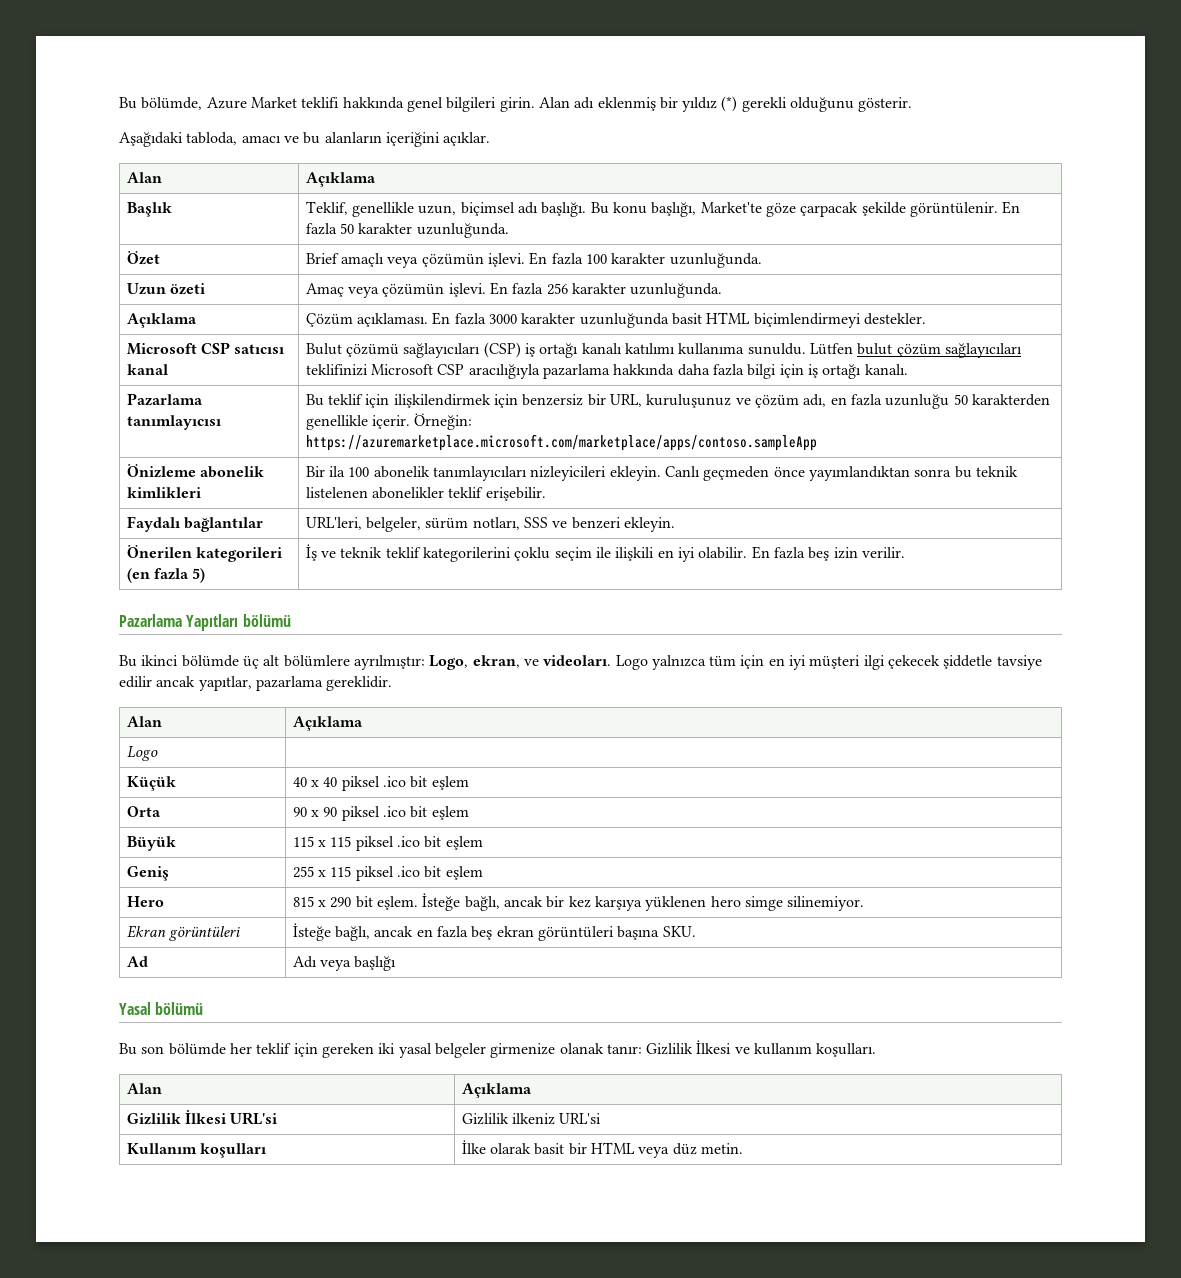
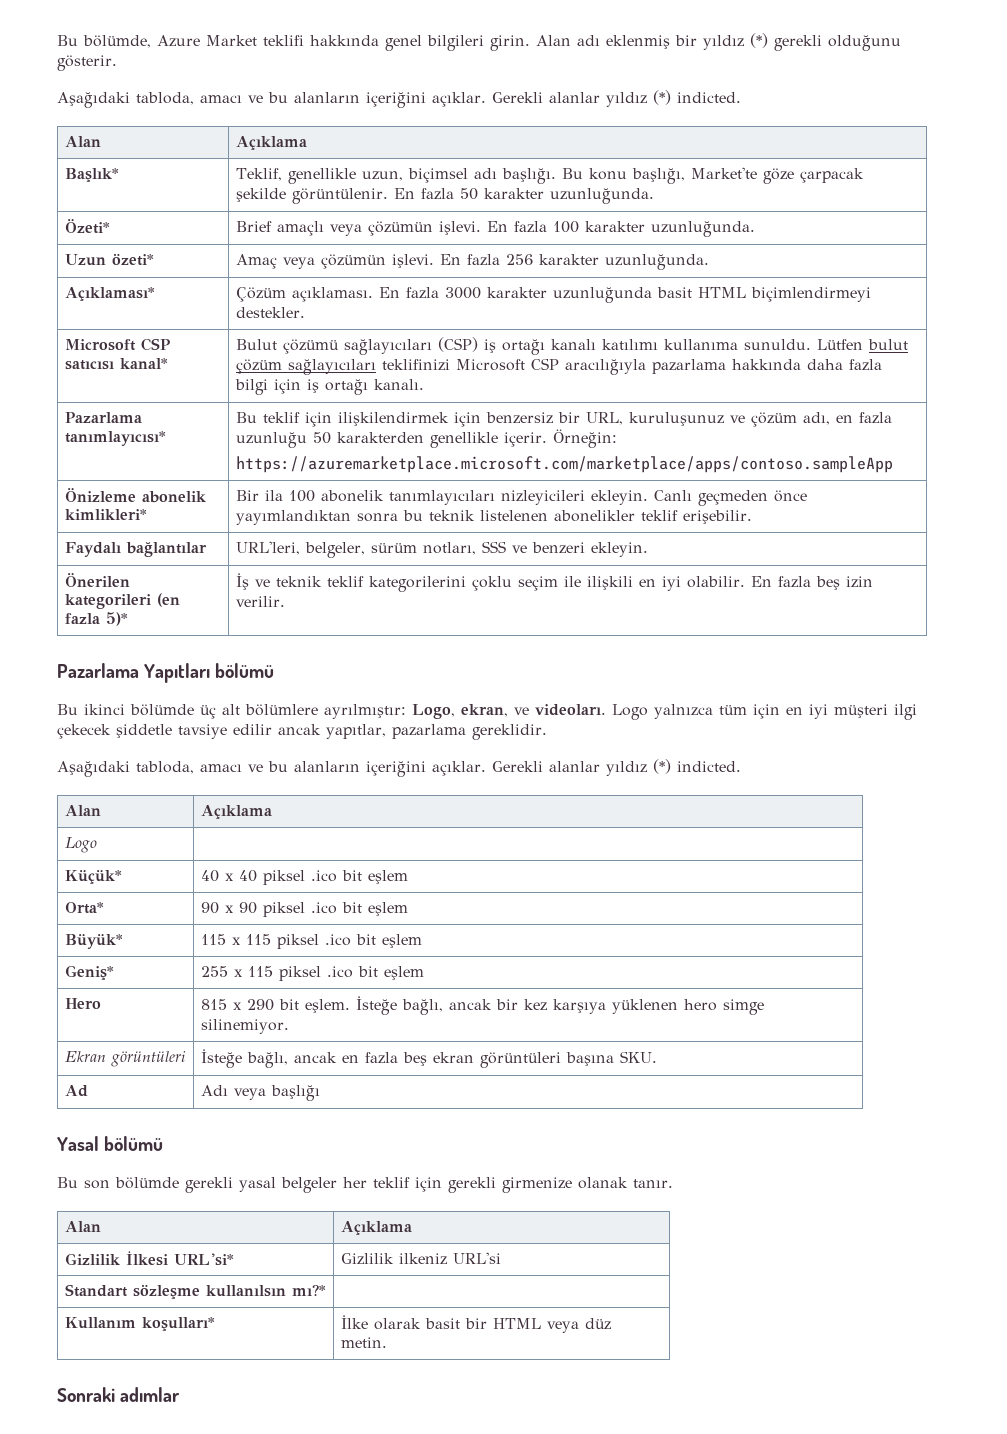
[126,172,162,183] [305,172,376,187] [126,202,172,217] // Alan | Açıklama // Başlık -> [491,90,741,107] [65,136,102,147] [236,136,308,150] [65,168,120,182] Gerekli alanlar yıldız (*) indicted. // Alan | Açıklama // Başlık*
[126,251,160,265] Özet -> [65,219,111,234] Özeti*
[170,283,206,295] özeti -> [112,253,155,266] özeti*
[126,313,197,328] Açıklama -> [65,287,156,301] Açıklaması*
[126,364,168,375] kanal -> [120,358,169,369] kanal*
[126,415,221,430] tanımlayıcısı -> [65,431,167,446] tanımlayıcısı*
[126,487,201,498] kimlikleri -> [65,509,148,520] kimlikleri*
[192,568,206,583] 5) -> [106,612,129,626] 5)*
(393, 683) none -> [57,759,741,777] // Aşağıdaki tabloda, amacı ve bu alanların içeriğini açıklar. Gerekli alanlar yıldız (*) indicted.
[126,776,176,791] Küçük -> [65,870,123,884] Küçük*
[126,806,161,817] Orta -> [65,902,105,914] Orta*
[126,836,176,851] Büyük -> [65,934,124,949] Büyük*
[126,866,169,881] Geniş -> [65,965,115,980] Geniş*
[229,1040,877,1058] her teklif için gereken iki yasal belgeler girmenize olanak tanır: Gizlilik İlkesi ve kullanım koşulları. -> [185,1177,673,1193] gerekli yasal belgeler her teklif için gerekli girmenize olanak tanır.
[230,1112,278,1125] URL'si -> [174,1253,235,1266] URL'si*
(602, 1118) none -> [65,1284,327,1299] // Standart sözleşme kullanılsın mı?* |
[200,1143,267,1158] koşulları -> [142,1317,216,1331] koşulları*
(743, 1148) none -> [57,1387,181,1402] // Sonraki adımlar

